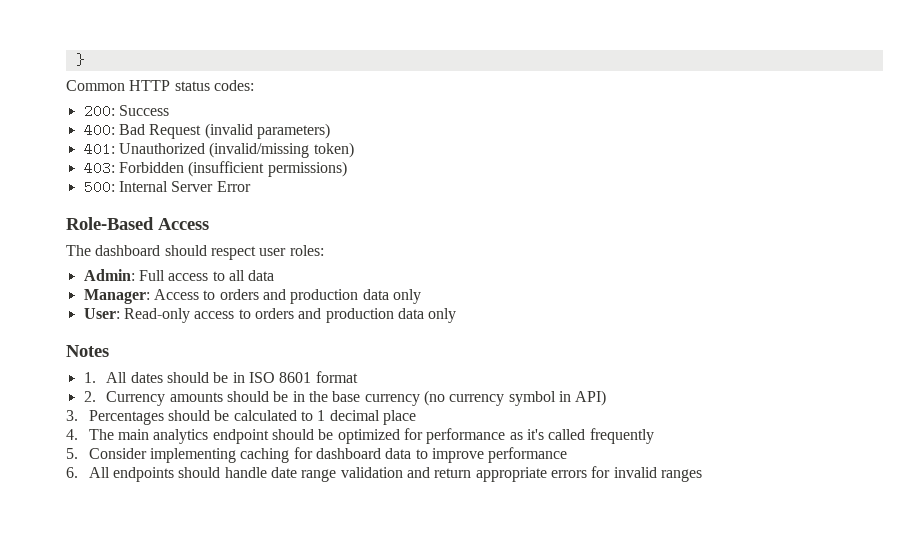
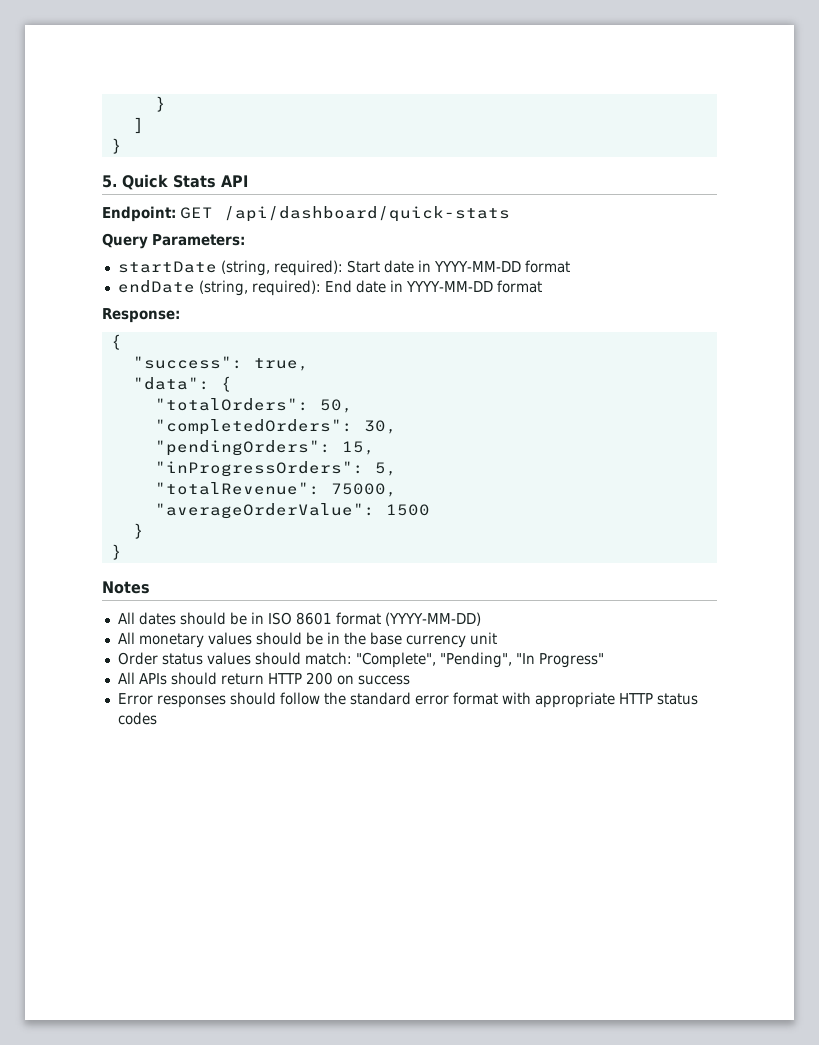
[75,53,85,66] [66,80,254,91] [83,104,169,118] [83,123,330,139] [83,142,354,158] [83,161,347,177] [83,180,251,194] [66,217,209,230] [66,245,324,260] [83,269,275,281] [83,289,421,304] [83,308,457,323] } // Common HTTP status codes: // 200: Success // 400: Bad Request (invalid parameters) // 401: Unauthorized (invalid/missing token) // 403: Forbidden (insufficient permissions) // 500: Internal Server Error // Role-Based Access // The dashboard should respect user roles: // Admin: Full access to all data // Manager: Access to orders and production data only // User: Read-only access to orders and production data only -> [154,96,166,112] [132,117,144,134] [110,138,122,154] [102,174,248,190] [102,206,510,222] [102,233,245,249] [117,260,570,276] [117,280,542,296] [102,308,180,323] [110,334,122,350] [132,356,309,371] [132,376,232,392] [154,398,353,413] [154,419,397,435] [154,440,375,456] [154,461,397,477] [154,482,397,497] [154,503,430,519] [132,523,144,539] [110,544,122,560] } // ] // } // 5. Quick Stats API // Endpoint: GET /api/dashboard/quick-stats // Query Parameters: // startDate (string, required): Start date in YYYY-MM-DD format // endDate (string, required): End date in YYYY-MM-DD format // Response: // { // "success": true, // "data": { // "totalOrders": 50, // "completedOrders": 30, // "pendingOrders": 15, // "inProgressOrders": 5, // "totalRevenue": 75000, // "averageOrderValue": 1500 // } // }
[83,372,96,383] 1. -> (150, 587) none
[83,391,223,406] // 2. Currency amounts -> [384,612,481,626] [117,632,252,648] (YYYY-MM-DD) // All monetary values
[423,390,607,406] [66,410,416,425] [66,428,654,444] [66,447,568,463] [66,466,702,482] (no currency symbol in API) // 3. Percentages should be calculated to 1 decimal place // 4. The main analytics endpoint should be optimized for performance as it's called frequently // 5. Consider implementing caching for dashboard data to improve performance // 6. All endpoints should handle date range validation and return appropriate errors for invalid ranges -> [469,632,497,645] [117,652,604,668] [117,672,410,685] [117,692,698,708] [117,712,157,725] unit // Order status values should match: "Complete", "Pending", "In Progress" // All APIs should return HTTP 200 on success // Error responses should follow the standard error format with appropriate HTTP status codes

